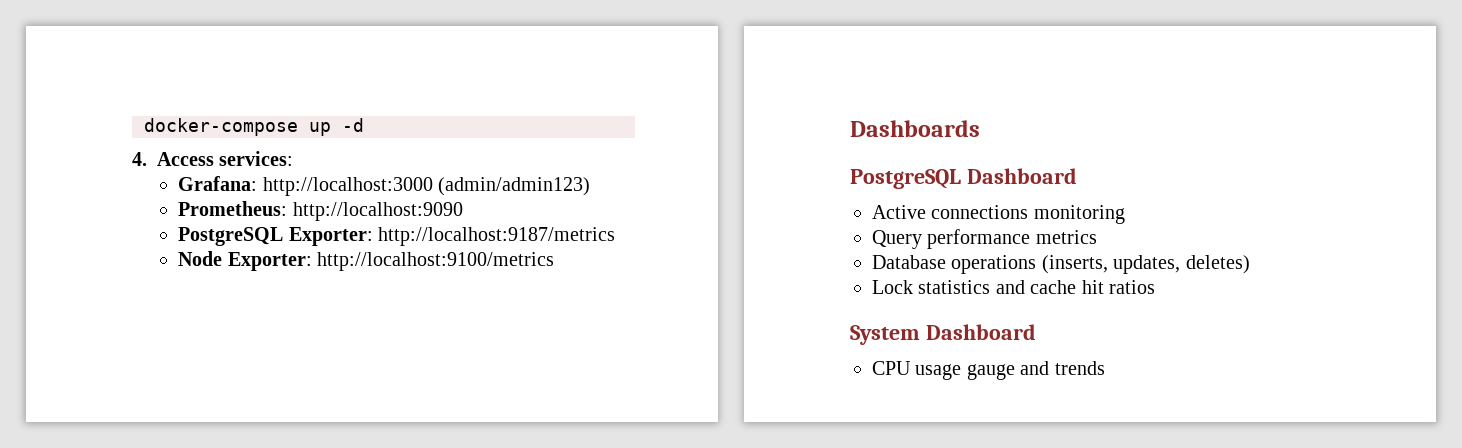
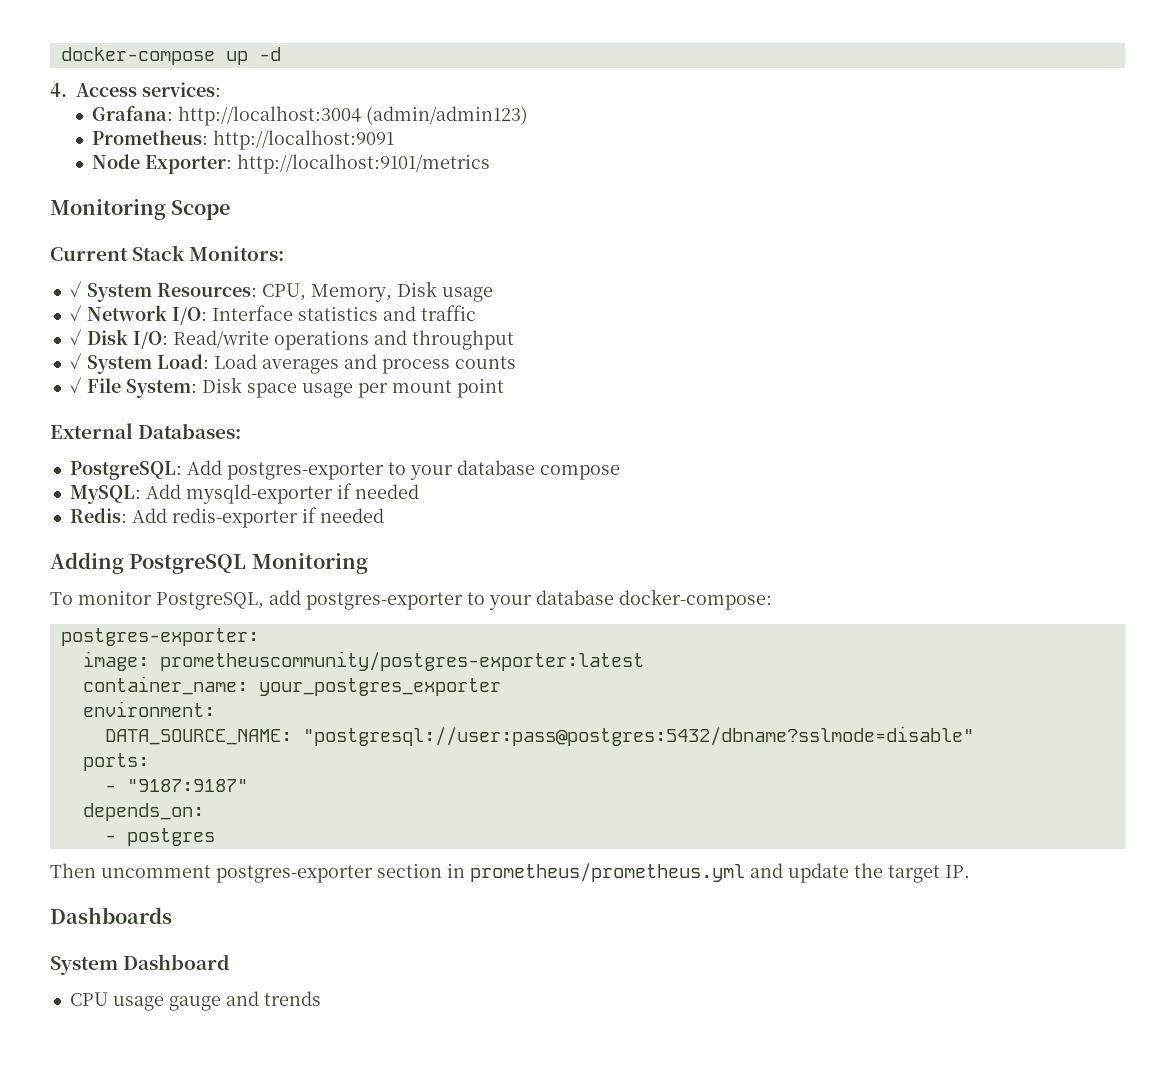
[262,177,433,196] http://localhost:3000 -> [178,106,362,126] http://localhost:3004
[292,202,463,221] [178,227,616,246] [178,251,555,271] [850,120,980,137] [850,168,1077,189] [872,205,1125,224] [872,229,1097,249] [872,255,1250,274] [872,280,1155,294] http://localhost:9090 // PostgreSQL Exporter: http://localhost:9187/metrics // Node Exporter: http://localhost:9100/metrics // Dashboards // PostgreSQL Dashboard // Active connections monitoring // Query performance metrics // Database operations (inserts, updates, deletes) // Lock statistics and cache hit ratios -> [213,130,395,150] [92,154,491,174] [50,199,231,220] [50,245,285,261] [69,281,493,302] [69,305,476,325] [69,329,514,350] [69,353,516,374] [69,377,504,398] [50,423,242,439] [69,460,620,480] [69,483,419,504] [69,507,384,528] [50,552,368,574] [50,589,772,610] [60,628,259,646] [82,651,644,671] [82,676,501,696] [82,701,215,717] [104,726,974,746] [82,753,149,771] [104,779,248,792] [82,803,204,821] [104,828,215,846] [50,863,970,883] [50,907,172,924] http://localhost:9091 // Node Exporter: http://localhost:9101/metrics // Monitoring Scope // Current Stack Monitors: // ✓ System Resources: CPU, Memory, Disk usage // ✓ Network I/O: Interface statistics and traffic // ✓ Disk I/O: Read/write operations and throughput // ✓ System Load: Load averages and process counts // ✓ File System: Disk space usage per mount point // External Databases: // PostgreSQL: Add postgres-exporter to your database compose // MySQL: Add mysqld-exporter if needed // Redis: Add redis-exporter if needed // Adding PostgreSQL Monitoring // To monitor PostgreSQL, add postgres-exporter to your database docker-compose: // postgres-exporter: // image: prometheuscommunity/postgres-exporter:latest // container_name: your_postgres_exporter // environment: // DATA_SOURCE_NAME: "postgresql://user:pass@postgres:5432/dbname?sslmode=disable" // ports: // - "9187:9187" // depends_on: // - postgres // Then uncomment postgres-exporter section in prometheus/prometheus.yml and update the target IP. // Dashboards

